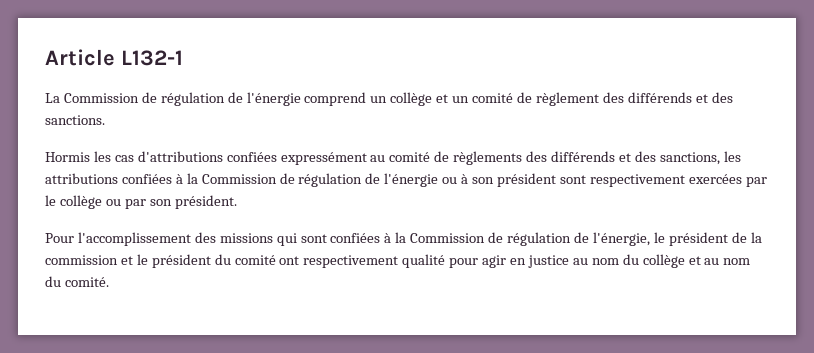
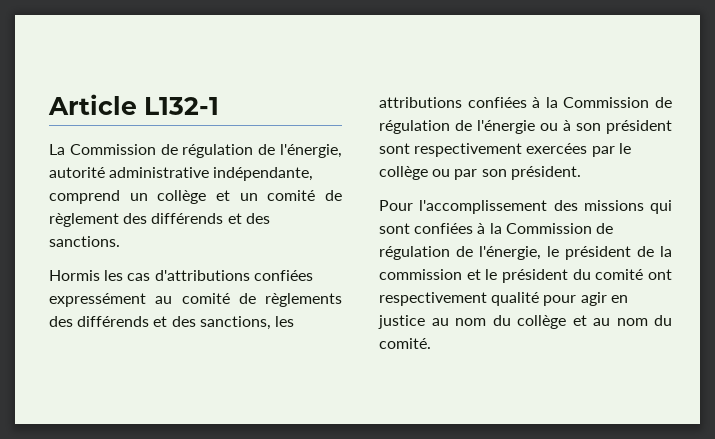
[246,92,301,106] l'énergie -> [280,144,342,158] [49,167,314,181] l'énergie, autorité administrative indépendante,

